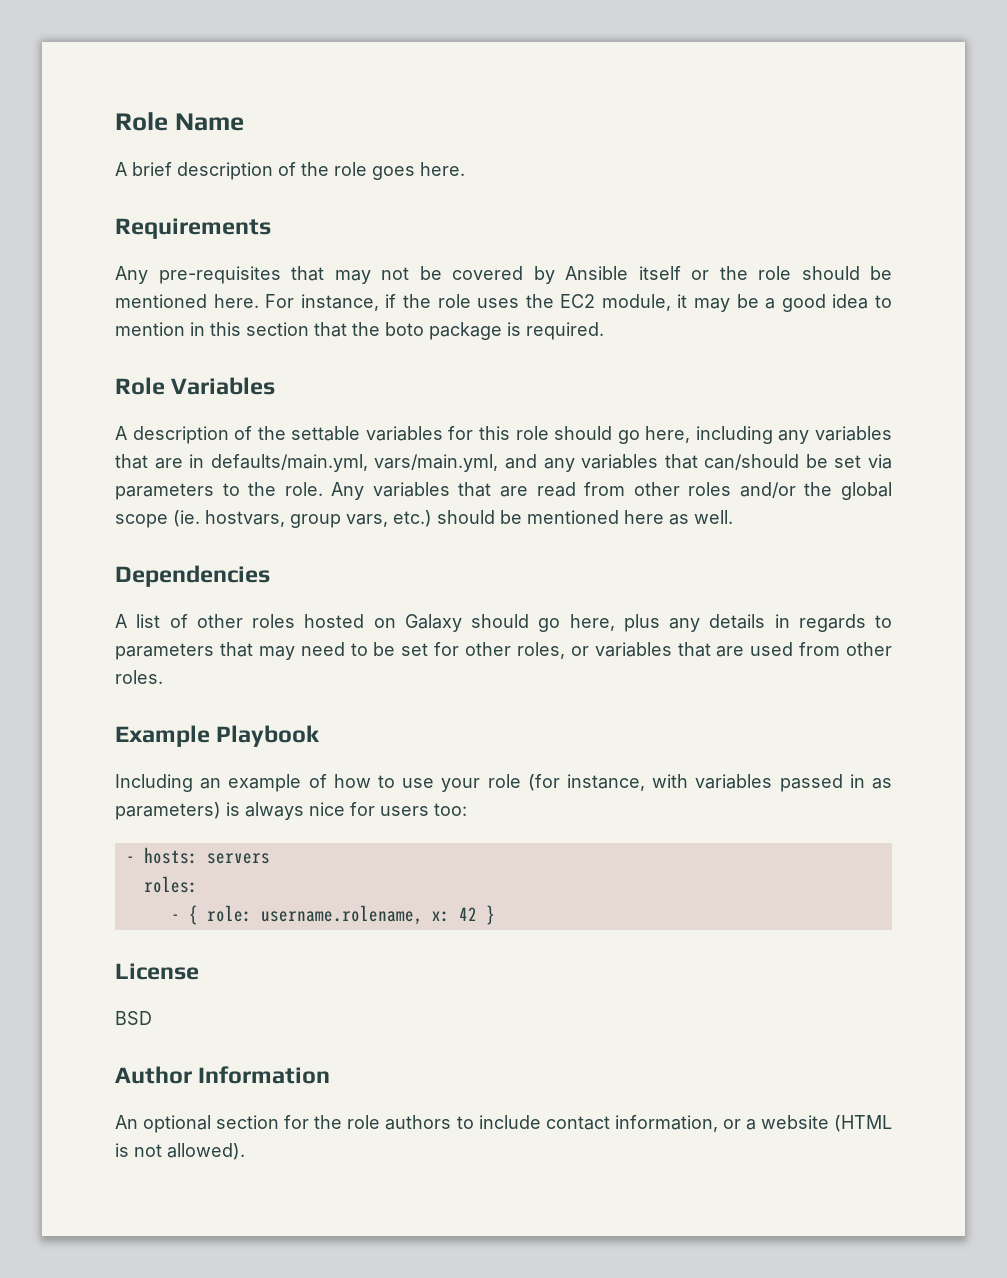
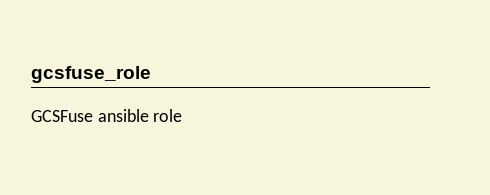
[115,112,244,131] [115,162,465,180] [115,218,271,239] [115,266,892,284] [115,294,893,312] [115,322,604,340] [115,377,276,395] [115,426,892,444] [115,454,893,472] [115,482,892,500] [115,510,733,528] [115,565,270,587] [115,614,892,632] [115,642,892,660] [115,670,163,684] [115,725,321,747] [115,774,893,792] [115,802,467,820] [125,847,270,864] [143,876,198,893] [170,905,495,925] [115,963,199,980] [115,1011,152,1025] [115,1066,331,1084] [115,1115,892,1133] [115,1143,245,1160] Role Name // A brief description of the role goes here. // Requirements // Any pre-requisites that may not be covered by Ansible itself or the role should be mentioned here. For instance, if the role uses the EC2 module, it may be a good idea to mention in this section that the boto package is required. // Role Variables // A description of the settable variables for this role should go here, including any variables that are in defaults/main.yml, vars/main.yml, and any variables that can/should be set via parameters to the role. Any variables that are read from other roles and/or the global scope (ie. hostvars, group vars, etc.) should be mentioned here as well. // Dependencies // A list of other roles hosted on Galaxy should go here, plus any details in regards to parameters that may need to be set for other roles, or variables that are used from other roles. // Example Playbook // Including an example of how to use your role (for instance, with variables passed in as parameters) is always nice for users too: // - hosts: servers // roles: // - { role: username.rolename, x: 42 } // License // BSD // Author Information // An optional section for the role authors to include contact information, or a website (HTML is not allowed). -> [31,66,151,83] [31,109,183,122] gcsfuse_role // GCSFuse ansible role

